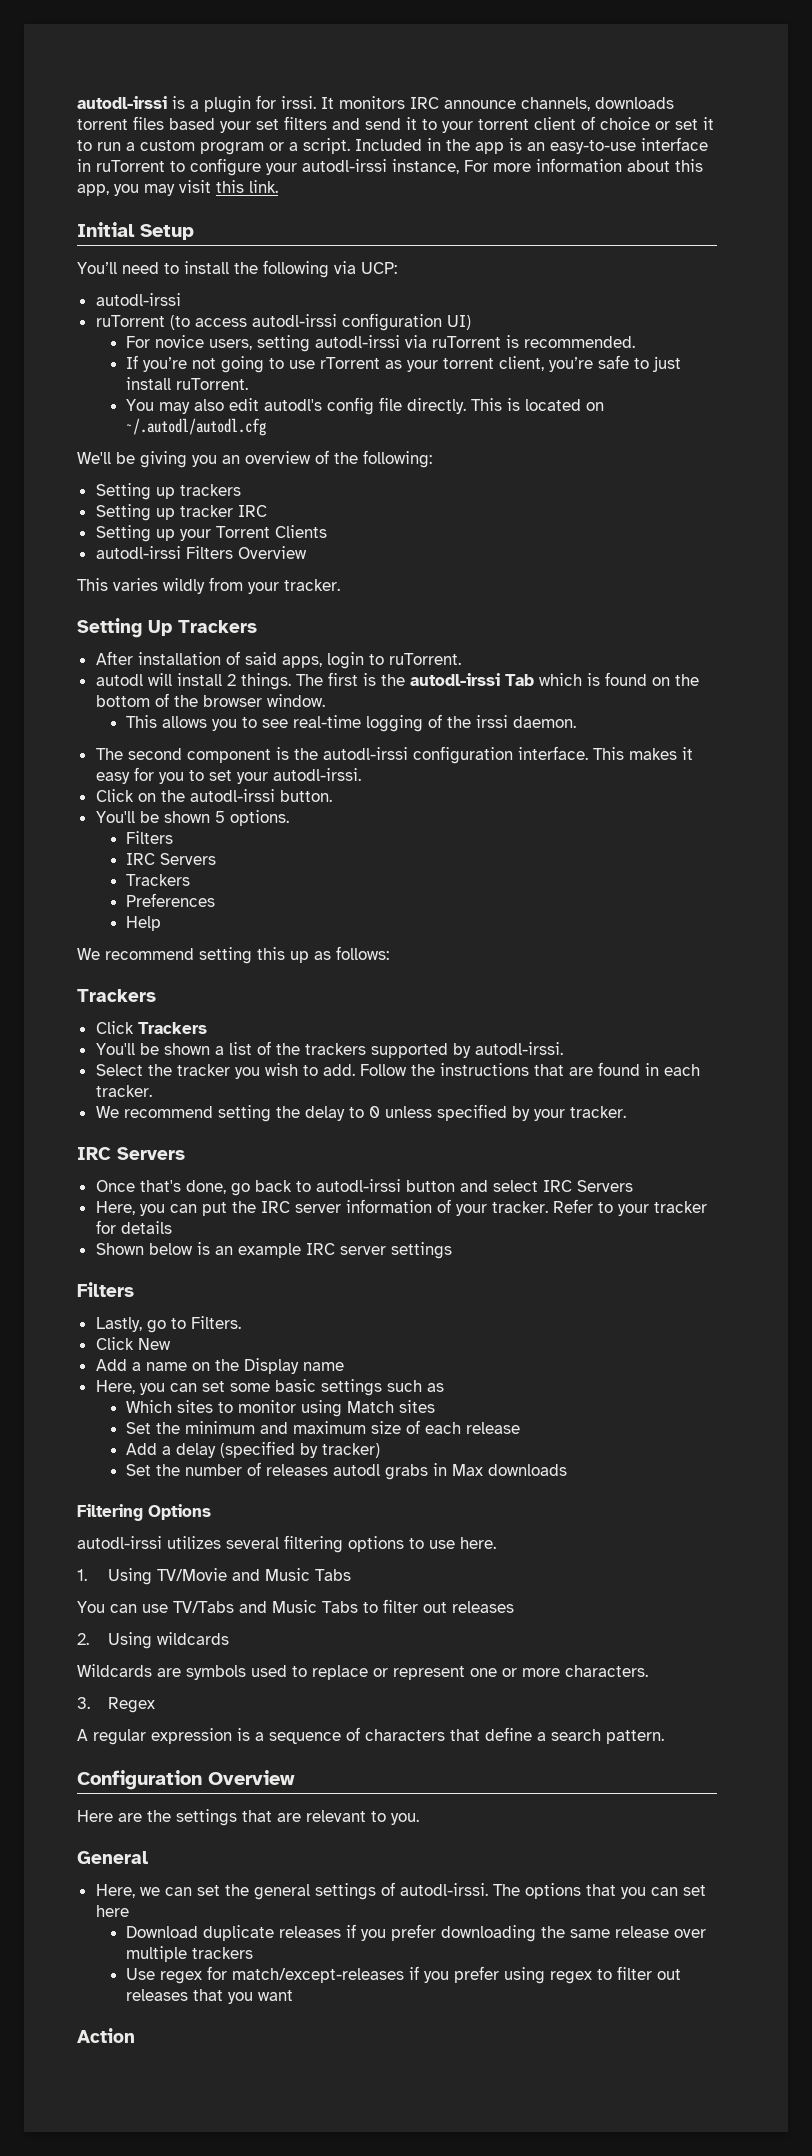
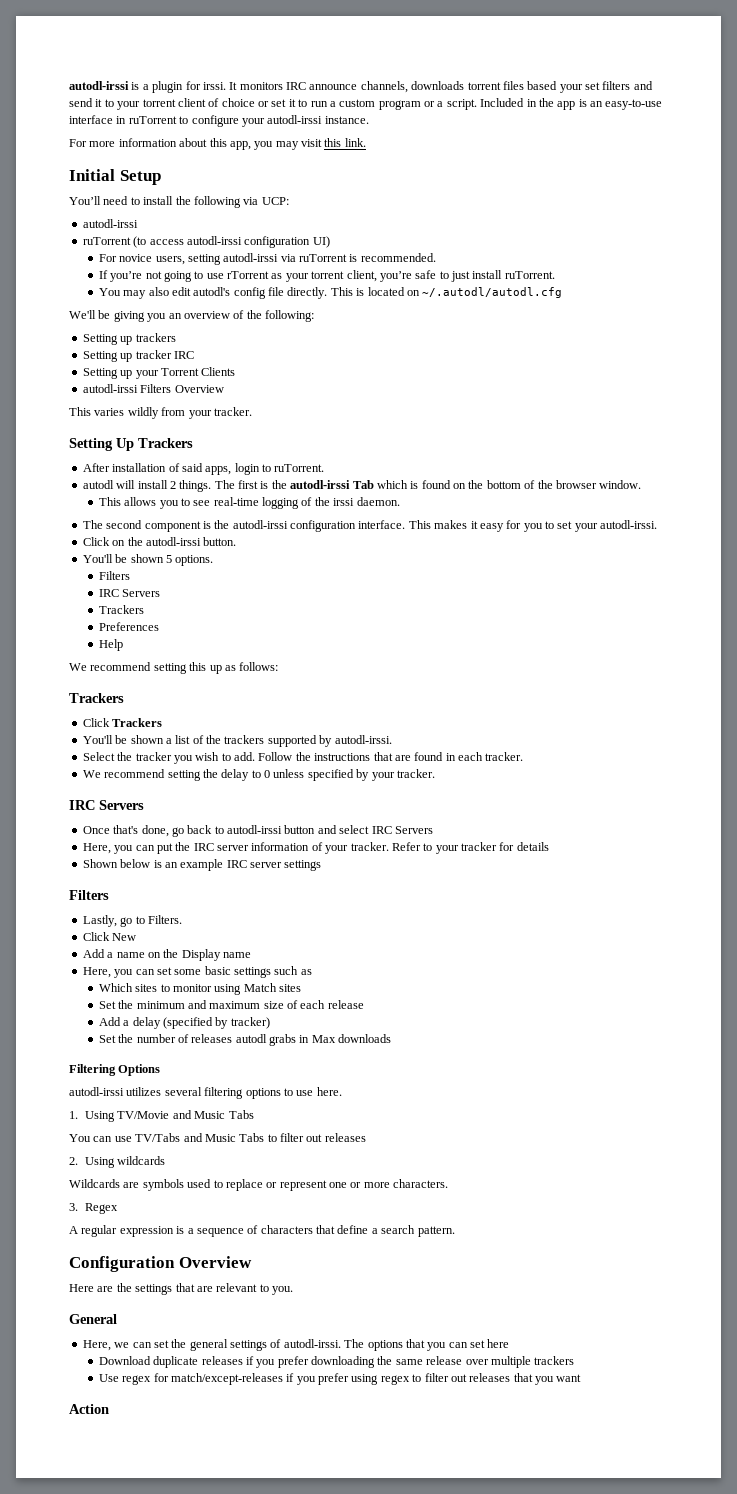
[392,159,459,174] instance, -> [324,116,369,124] instance. //

